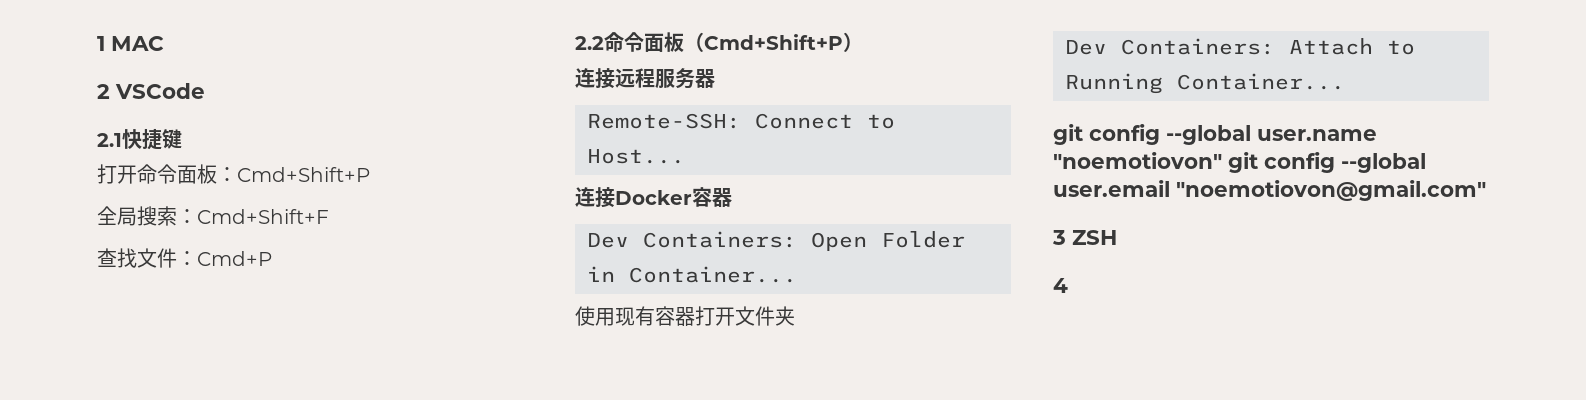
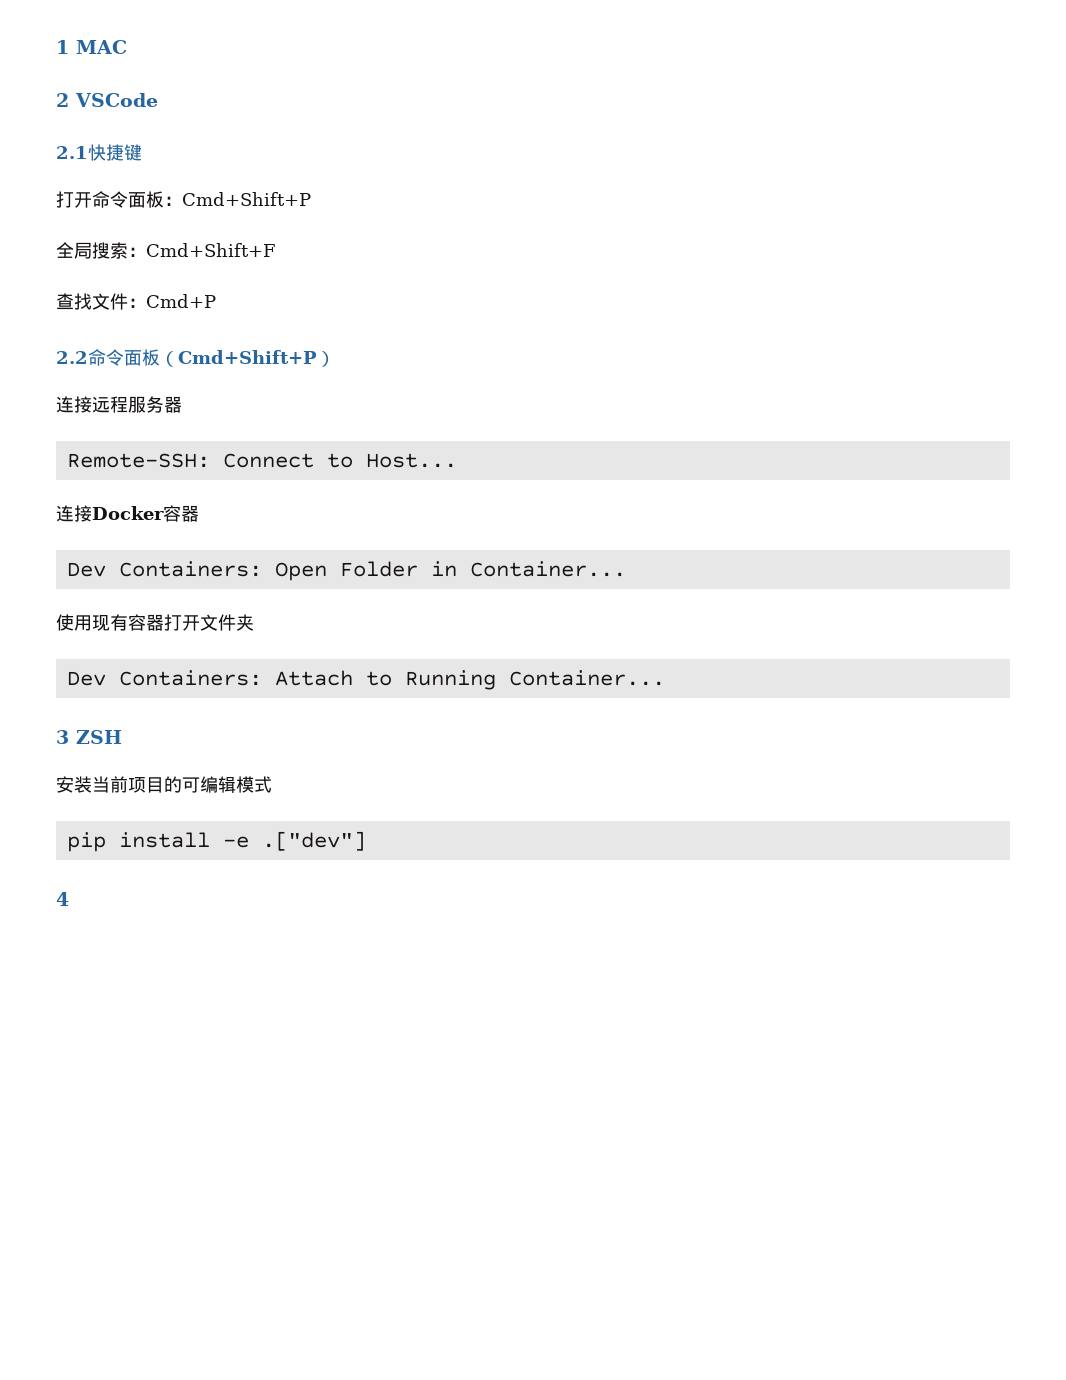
[1053,124,1377,145] [1053,152,1426,173] [1053,180,1486,201] [1052,230,1117,245] git config --global user.name "noemotiovon" git config --global user.email "noemotiovon@gmail.com" // 3 ZSH -> [56,730,122,744] [56,776,272,793] [66,831,366,852] 3 ZSH // 安装当前项目的可编辑模式 // pip install -e .["dev"]

